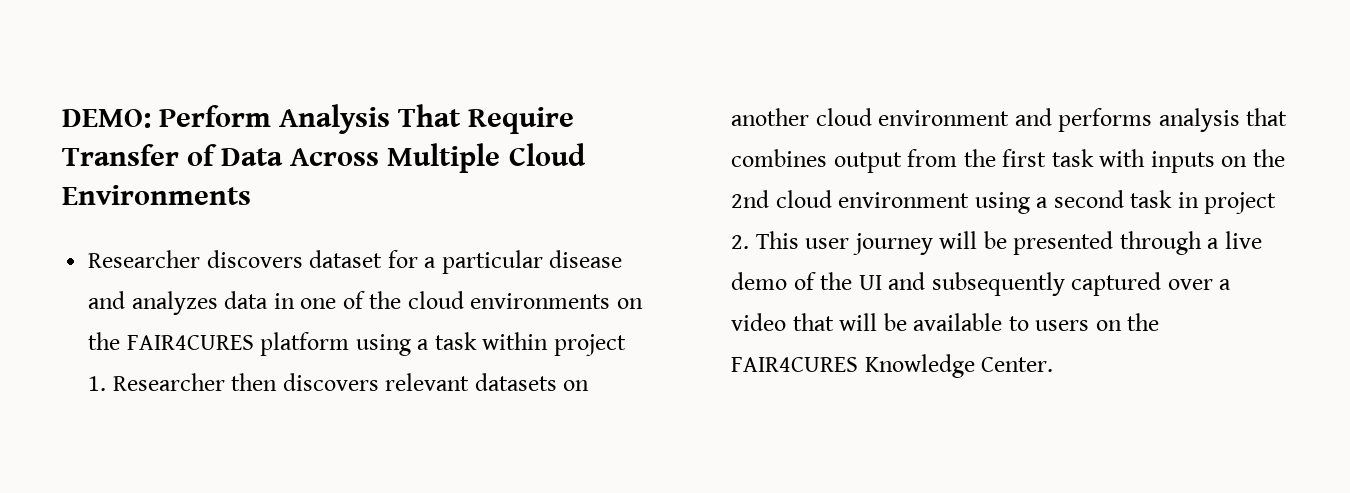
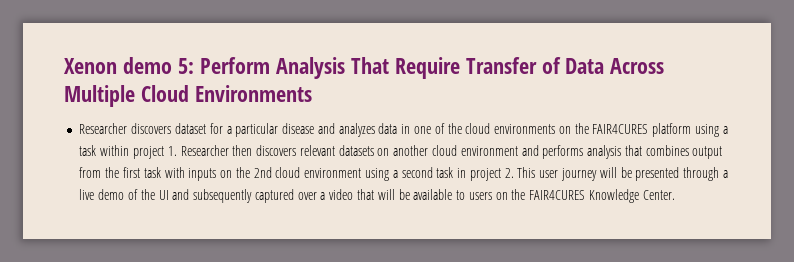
[62,109,151,128] DEMO: -> [64,57,194,74] Xenon demo 5:

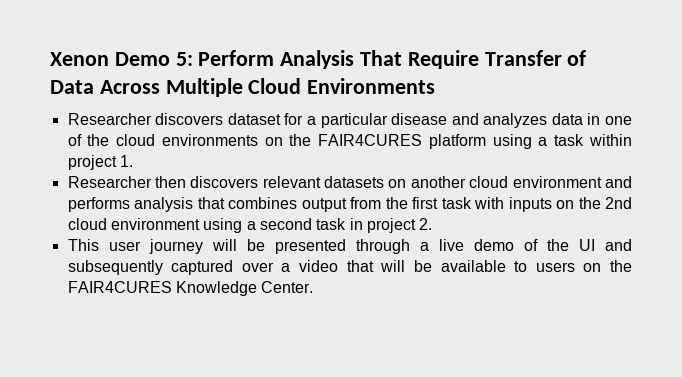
[122,57,172,74] demo -> [114,52,170,66] Demo
(177, 151) none -> (133, 161) //
(514, 173) none -> (433, 224) //

